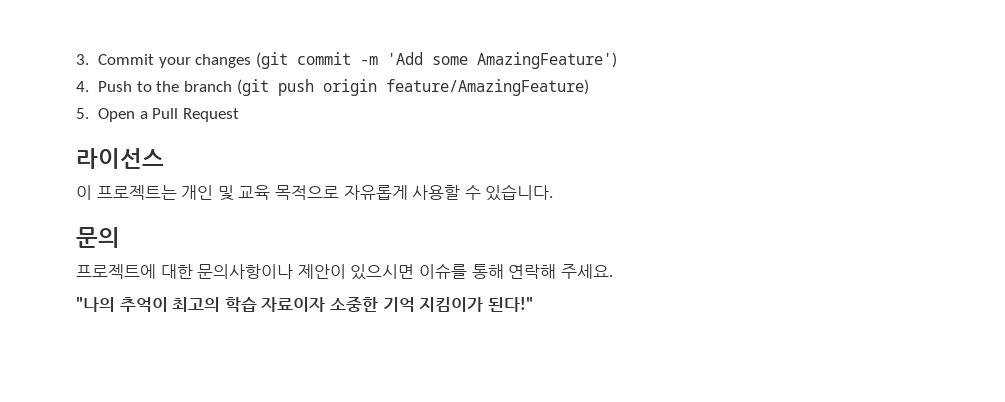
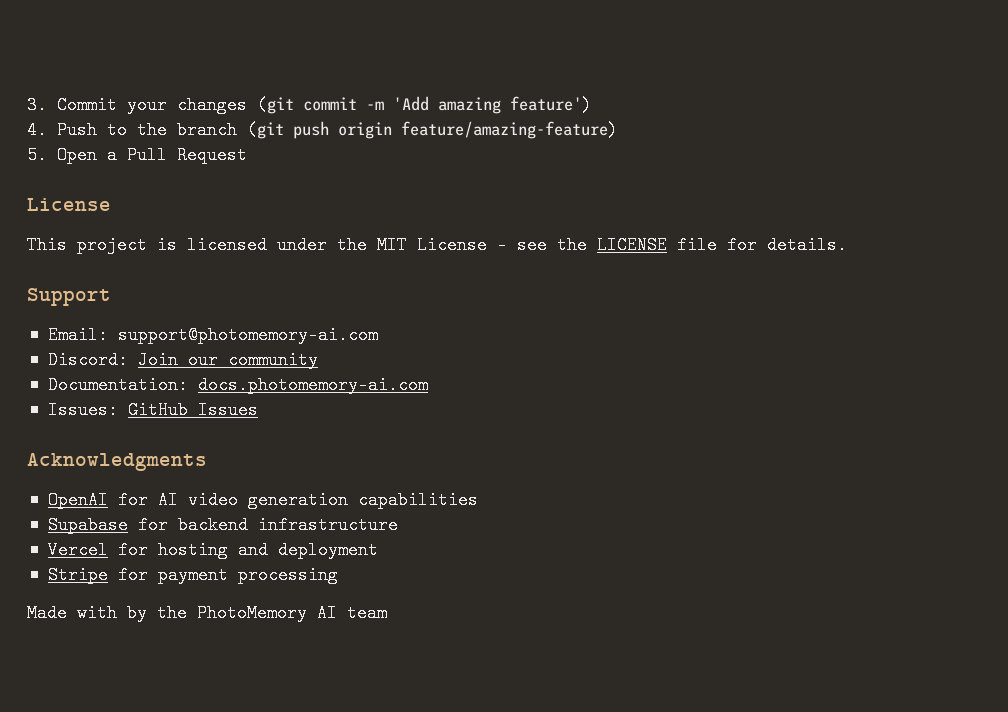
[431,52,617,69] some AmazingFeature') -> [437,96,592,114] amazing feature')
[385,79,589,96] feature/AmazingFeature) -> [400,121,618,139] feature/amazing-feature)
[76,148,164,169] [76,184,554,201] [76,227,120,248] [76,264,613,280] [76,297,533,312] 라이선스 // 이 프로젝트는 개인 및 교육 목적으로 자유롭게 사용할 수 있습니다. // 문의 // 프로젝트에 대한 문의사항이나 제안이 있으시면 이슈를 통해 연락해 주세요. // "나의 추억이 최고의 학습 자료이자 소중한 기억 지킴이가 된다!" -> [27,198,111,211] [27,236,847,254] [27,288,111,306] [47,326,378,344] [47,351,318,369] [47,376,428,394] [47,401,258,419] [27,453,207,471] [47,491,478,509] [47,516,398,534] [47,541,378,559] [47,566,338,584] [27,604,387,622] License // This project is licensed under the MIT License - see the LICENSE file for details. // Support // Email: support@photomemory-ai.com // Discord: Join our community // Documentation: docs.photomemory-ai.com // Issues: GitHub Issues // Acknowledgments // OpenAI for AI video generation capabilities // Supabase for backend infrastructure // Vercel for hosting and deployment // Stripe for payment processing // Made with by the PhotoMemory AI team

